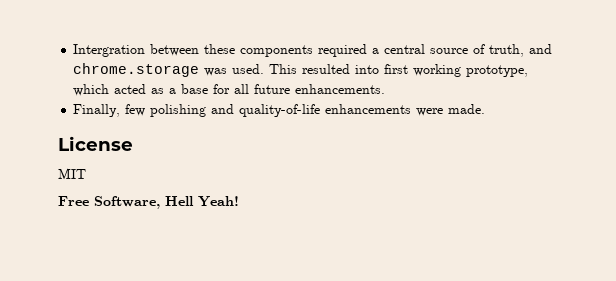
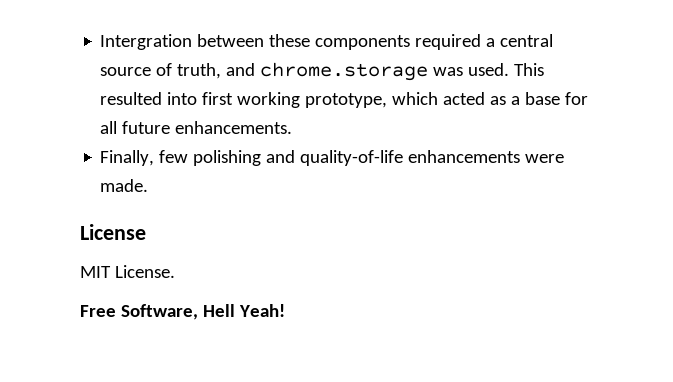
(86, 173) none -> [114,265,175,278] License.

